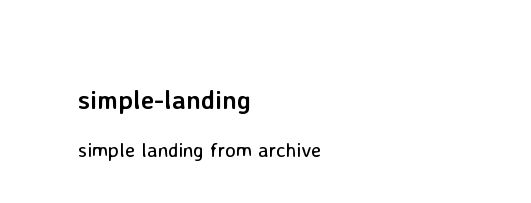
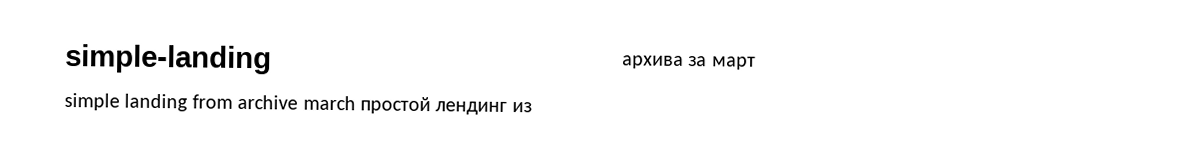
(321, 150) none -> [302,95,532,115] [622,55,756,70] march простой лендинг из архива за март

